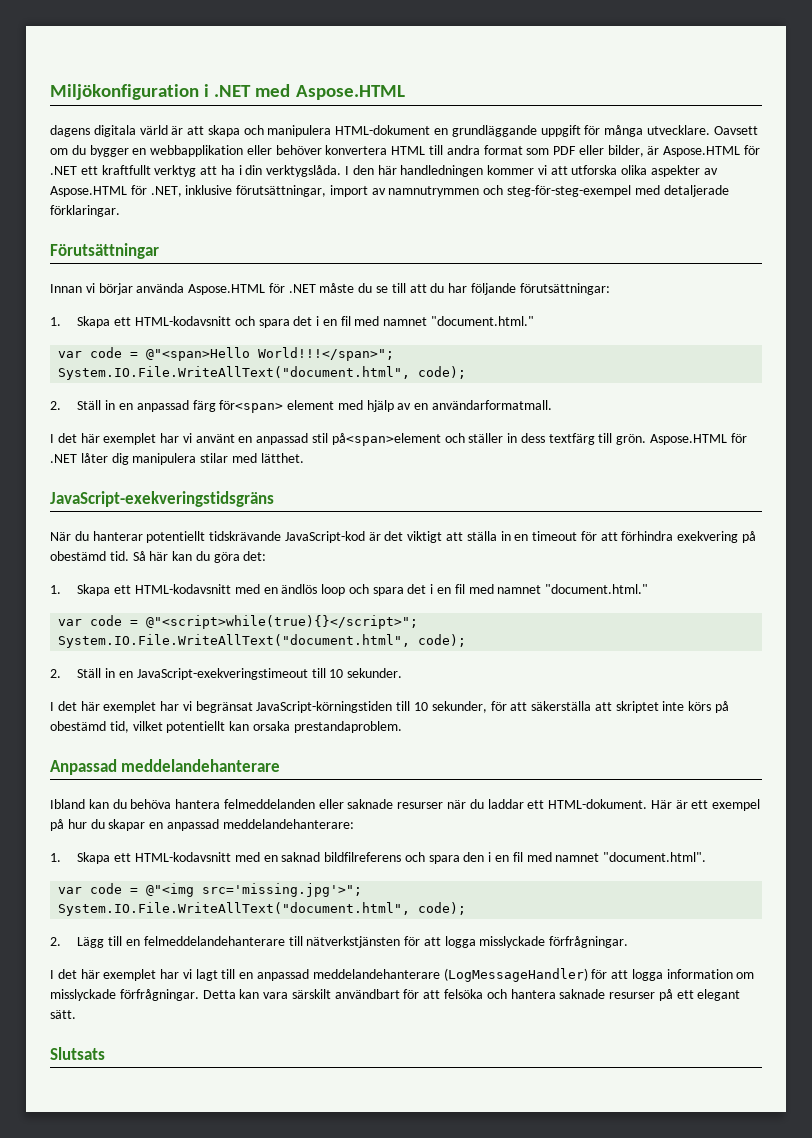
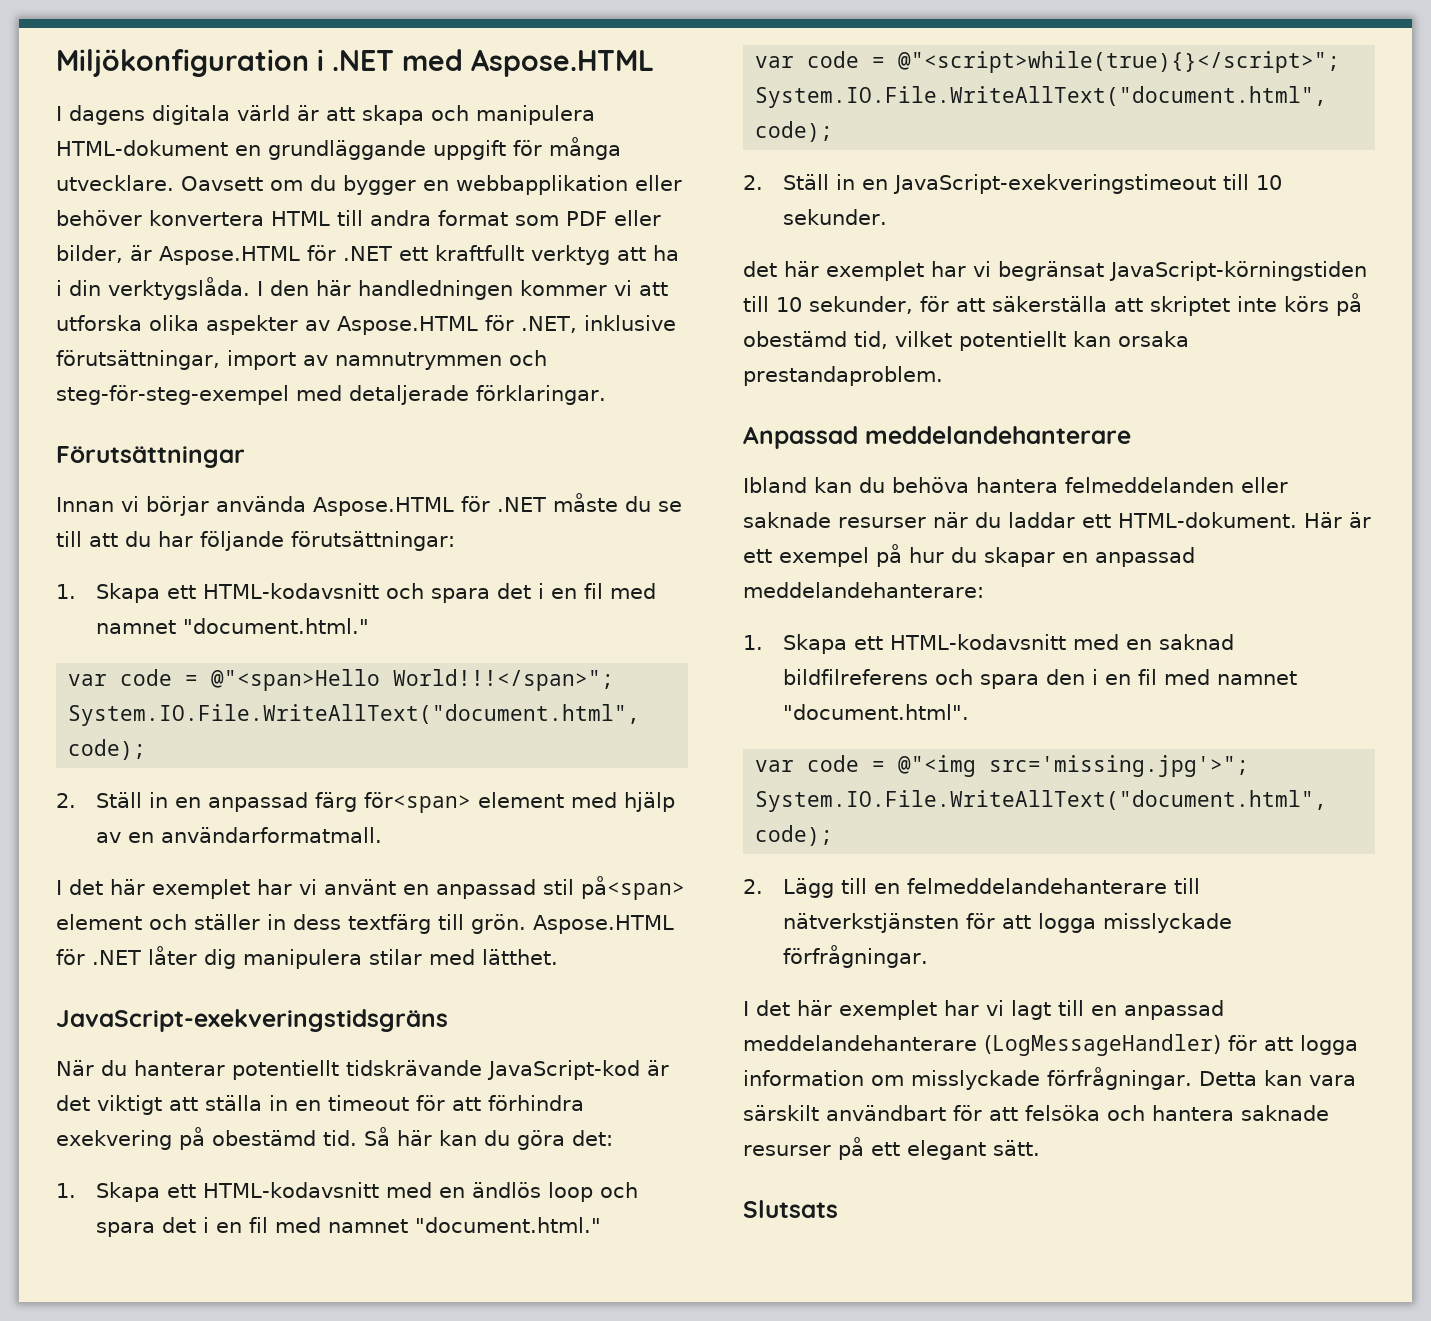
(405, 92) none -> [56,106,62,121] I
[331,433,441,446] på<span>element -> [580,876,685,900] [56,914,142,930] på<span> element
[50,702,54,711] I -> (888, 217) none

